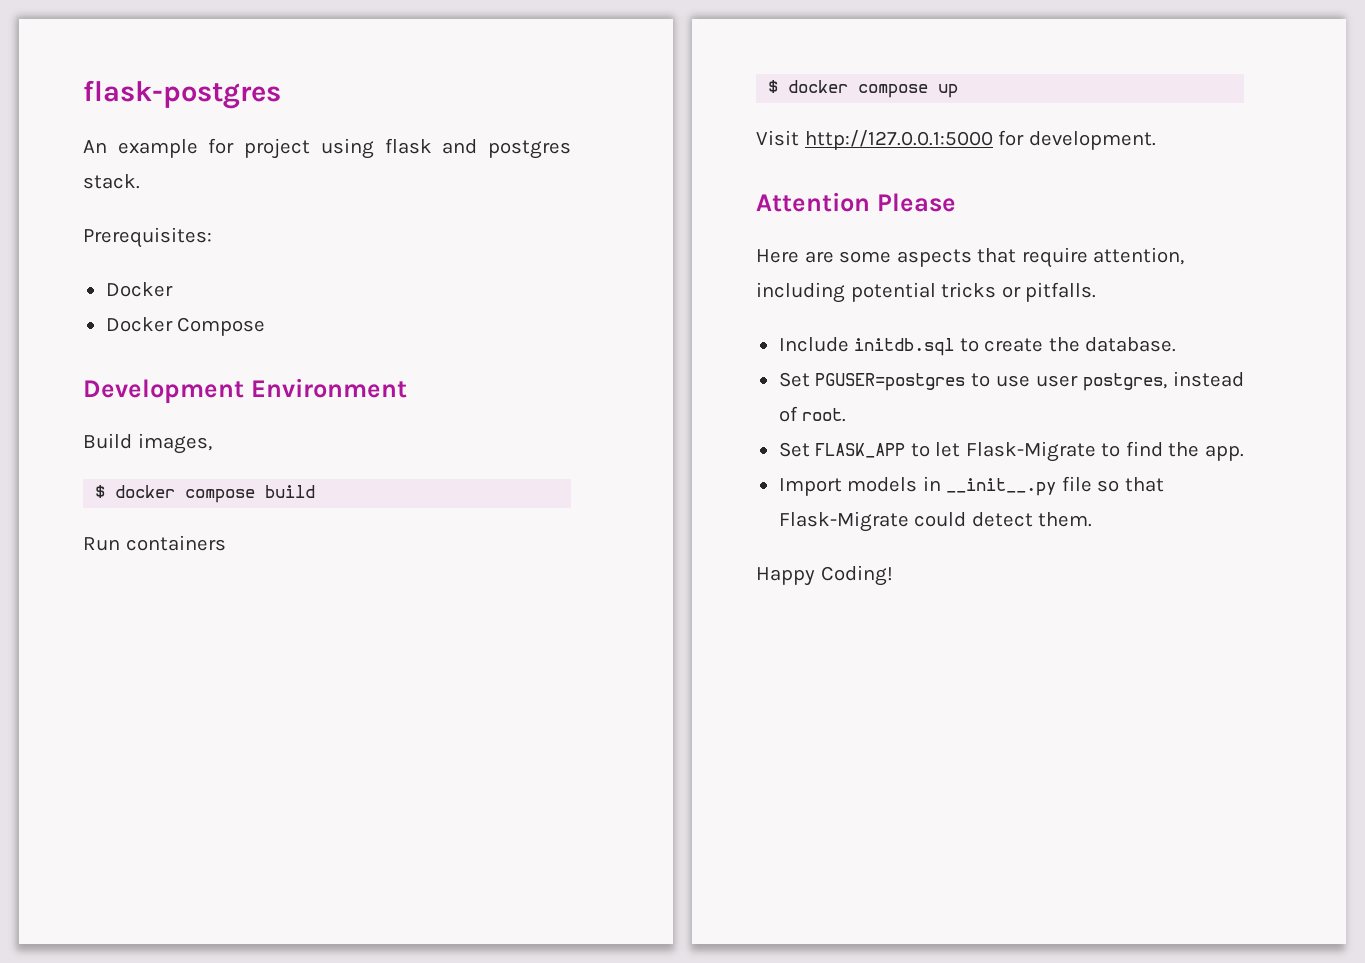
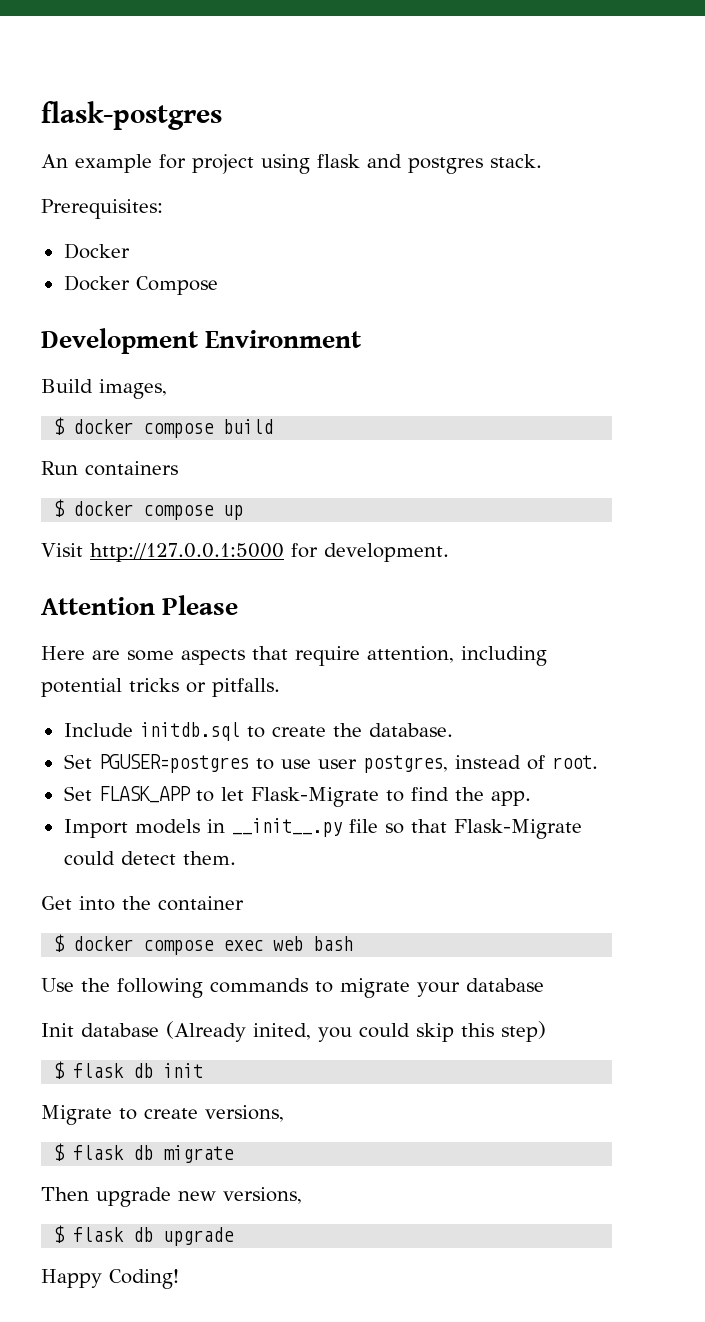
(1093, 519) none -> [41,896,244,911] [53,934,354,955] [41,978,544,998] [41,1021,546,1042] [53,1061,204,1079] [41,1105,284,1125] [53,1143,235,1163] [41,1187,302,1207] [53,1225,235,1246] // Get into the container // $ docker compose exec web bash // Use the following commands to migrate your database // Init database (Already inited, you could skip this step) // $ flask db init // Migrate to create versions, // $ flask db migrate // Then upgrade new versions, // $ flask db upgrade

